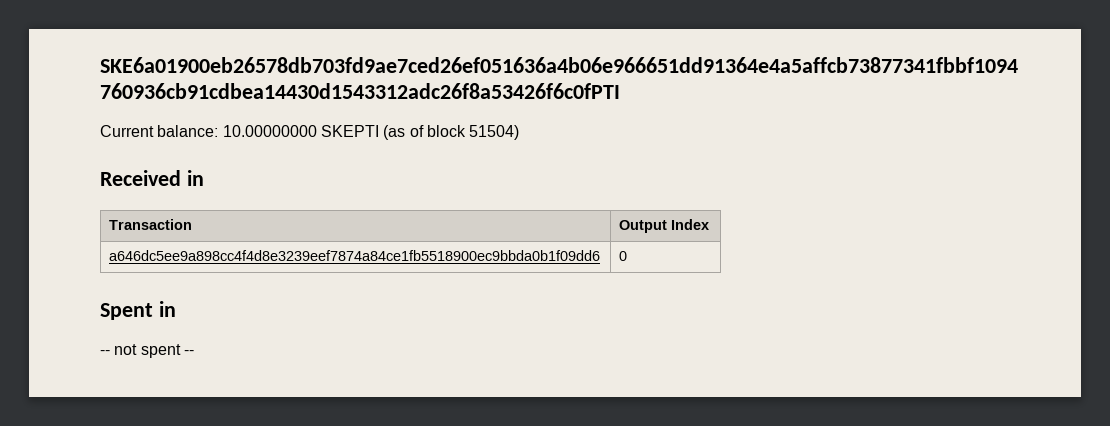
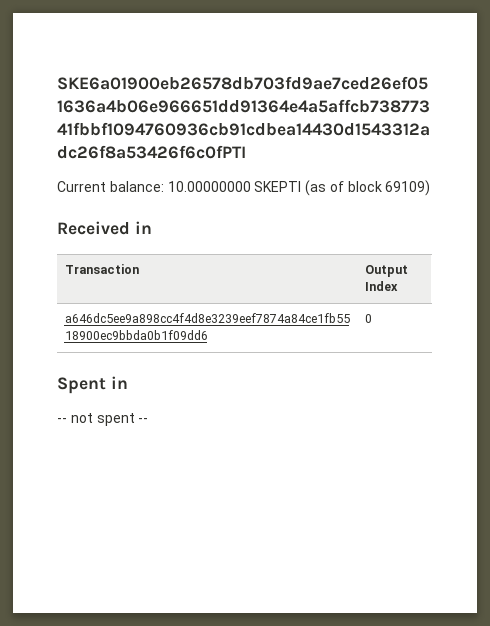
[469,125,520,140] 51504) -> [385,180,431,196] 69109)

